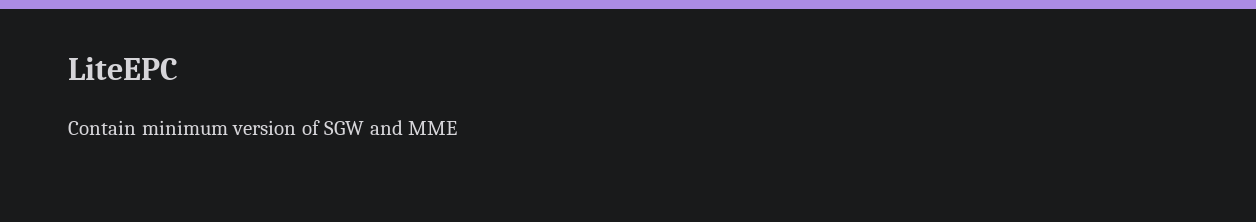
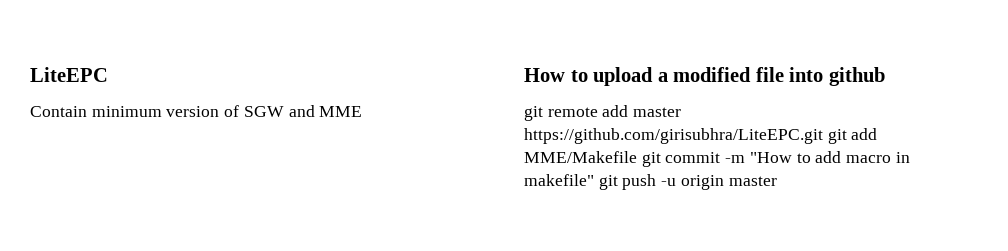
(458, 128) none -> [524,67,885,86] [524,105,682,121] [524,128,878,144] [524,151,910,167] [524,174,777,190] // How to upload a modified file into github // git remote add master https://github.com/girisubhra/LiteEPC.git git add MME/Makefile git commit -m "How to add macro in makefile" git push -u origin master

